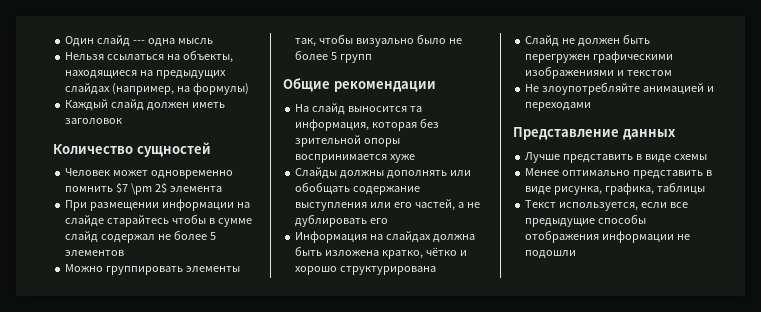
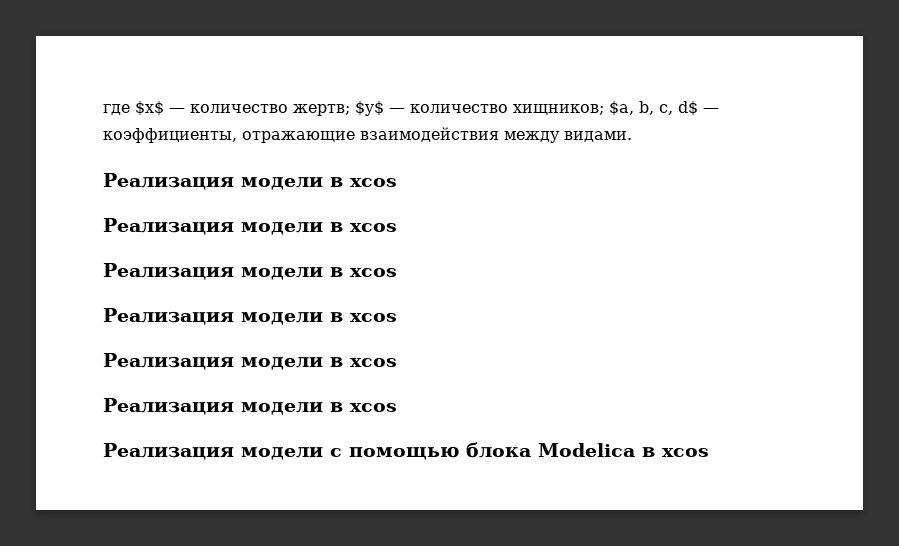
[65,35,213,47] [65,50,234,63] [65,70,227,79] [65,83,250,95] [65,99,226,111] [65,118,123,124] [53,142,211,157] [65,168,234,179] [65,182,222,195] [65,199,251,211] [65,214,252,227] [65,230,216,243] [65,250,125,256] [65,264,241,275] [295,34,462,47] [295,50,373,63] [283,78,436,92] [295,103,423,115] [295,118,440,131] [295,135,401,147] [295,154,416,163] [295,167,472,179] [295,182,421,195] [295,199,480,211] [295,214,389,227] [295,231,476,243] [295,246,467,259] [295,266,437,275] [525,34,651,47] [525,51,674,63] [525,66,673,79] [525,82,715,95] [525,102,592,111] [513,127,676,140] [525,152,707,163] [525,168,713,179] [525,182,706,195] [525,200,689,211] [525,214,647,227] [525,230,691,243] [525,250,577,259] Один слайд --- одна мысль // Нельзя ссылаться на объекты, находящиеся на предыдущих слайдах (например, на формулы) // Каждый слайд должен иметь заголовок // Количество сущностей // Человек может одновременно помнить $7 \pm 2$ элемента // При размещении информации на слайде старайтесь чтобы в сумме слайд содержал не более 5 элементов // Можно группировать элементы так, чтобы визуально было не более 5 групп // Общие рекомендации // На слайд выносится та информация, которая без зрительной опоры воспринимается хуже // Слайды должны дополнять или обобщать содержание выступления или его частей, а не дублировать его // Информация на слайдах должна быть изложена кратко, чётко и хорошо структурирована // Слайд не должен быть перегружен графическими изображениями и текстом // Не злоупотребляйте анимацией и переходами // Представление данных // Лучше представить в виде схемы // Менее оптимально представить в виде рисунка, графика, таблицы // Текст используется, если все предыдущие способы отображения информации не подошли -> [103,101,719,116] [103,127,632,143] [103,173,397,190] [103,218,397,235] [103,263,397,280] [103,308,397,325] [103,353,397,370] [103,398,397,415] [103,442,709,460] где $x$ — количество жертв; $y$ — количество хищников; $a, b, c, d$ — коэффициенты, отражающие взаимодействия между видами. // Реализация модели в xcos // Реализация модели в xcos // Реализация модели в xcos // Реализация модели в xcos // Реализация модели в xcos // Реализация модели в xcos // Реализация модели с помощью блока Modelica в xcos

